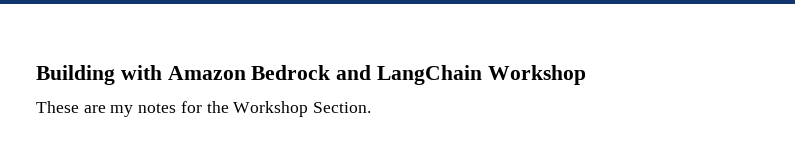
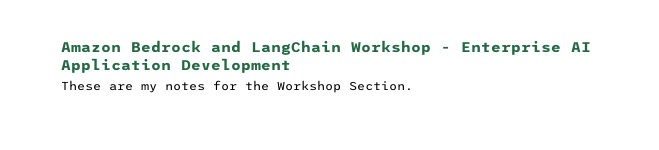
[36,65,162,85] Building with -> (61, 47) none
(586, 75) none -> [441,40,591,55] [61,58,291,73] - Enterprise AI Application Development

